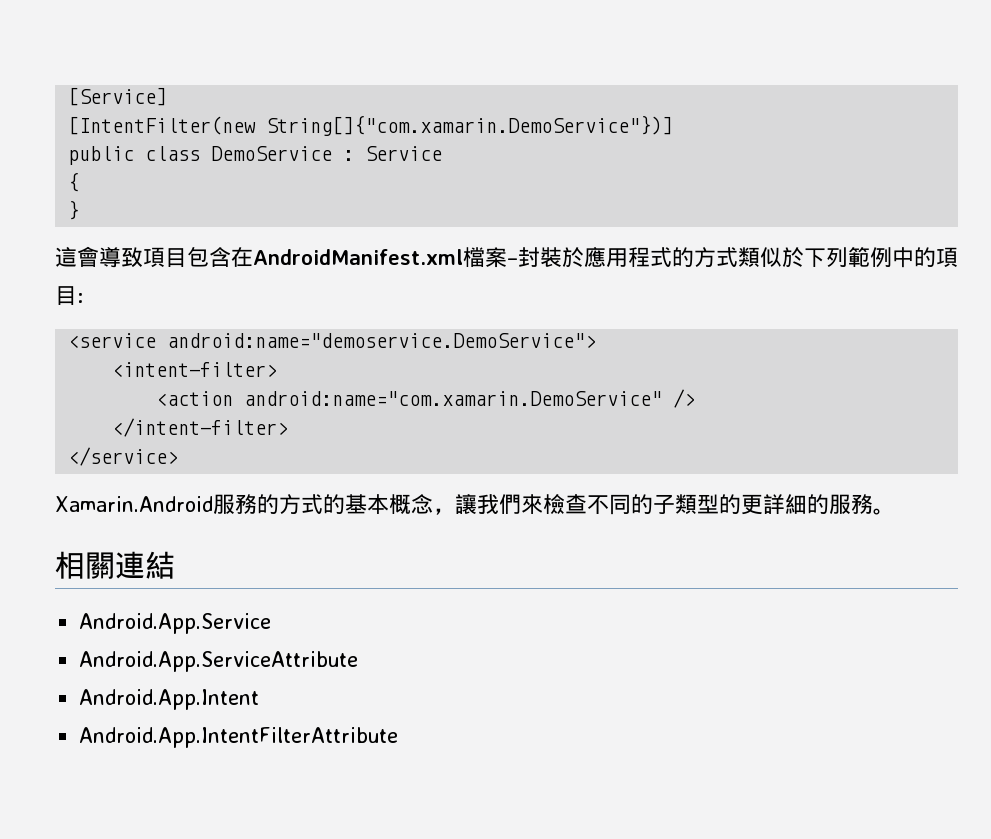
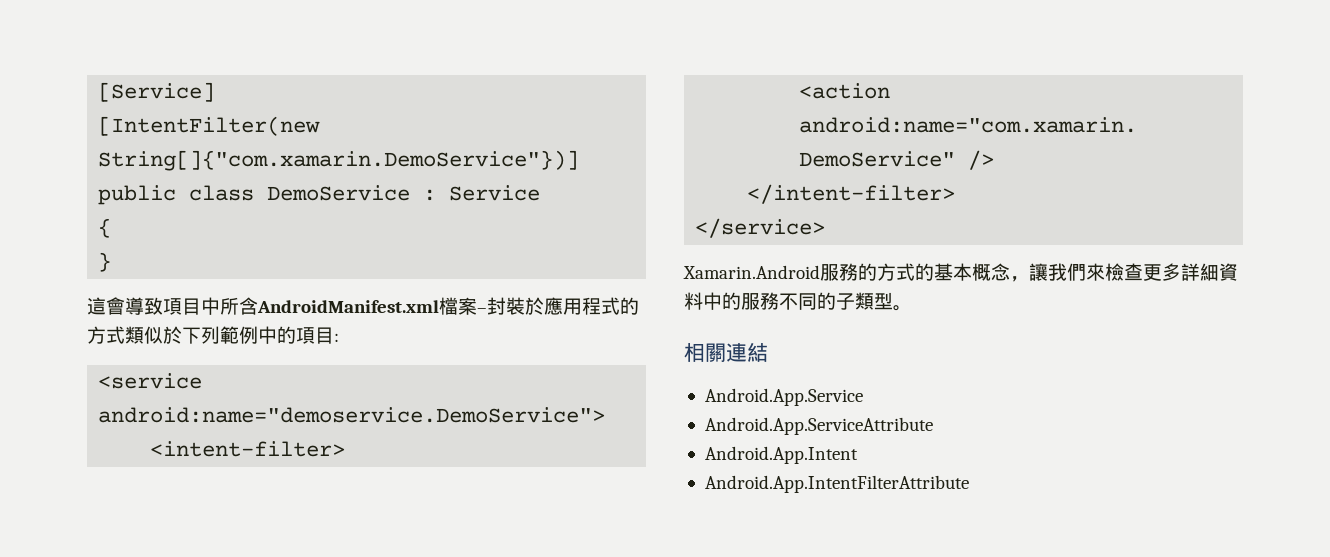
[187,247,253,267] 包含在 -> [201,297,258,315] 中所含
[587,494,873,515] 不同的子類型的更詳細的服務 -> [1143,263,1238,281] [684,292,893,310] 更多詳細資料中的服務不同的子類型

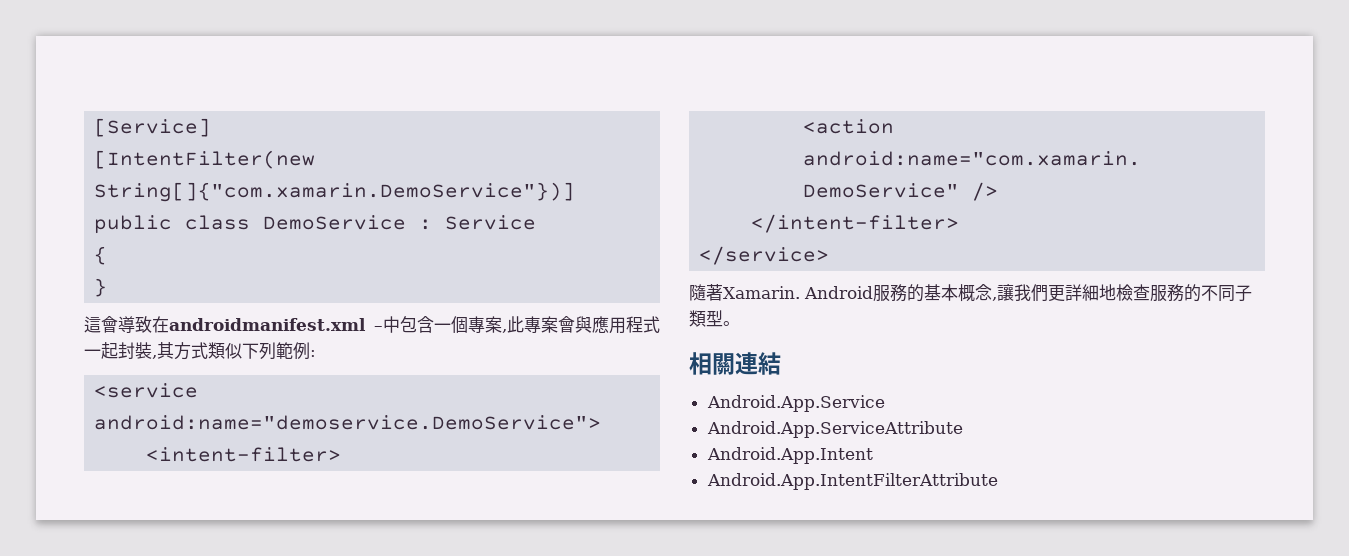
[163,297,639,315] 項目中所含AndroidManifest.xml檔案–封裝於應用程式的 -> [152,316,660,334] [84,342,174,359] 在androidmanifest.xml –中包含一個專案,此專案會與應用程式一起封裝,其
[163,326,182,344] 於 -> (242, 351) none
[258,326,334,344] 中的項目 -> (310, 351) none
[683,263,1238,282] [684,292,836,310] Xamarin.Android服務的方式的基本概念，讓我們來檢查更多詳細資料中的服務不同的 -> [689,284,1235,302] 隨著Xamarin. Android服務的基本概念,讓我們更詳細地檢查服務的不同

